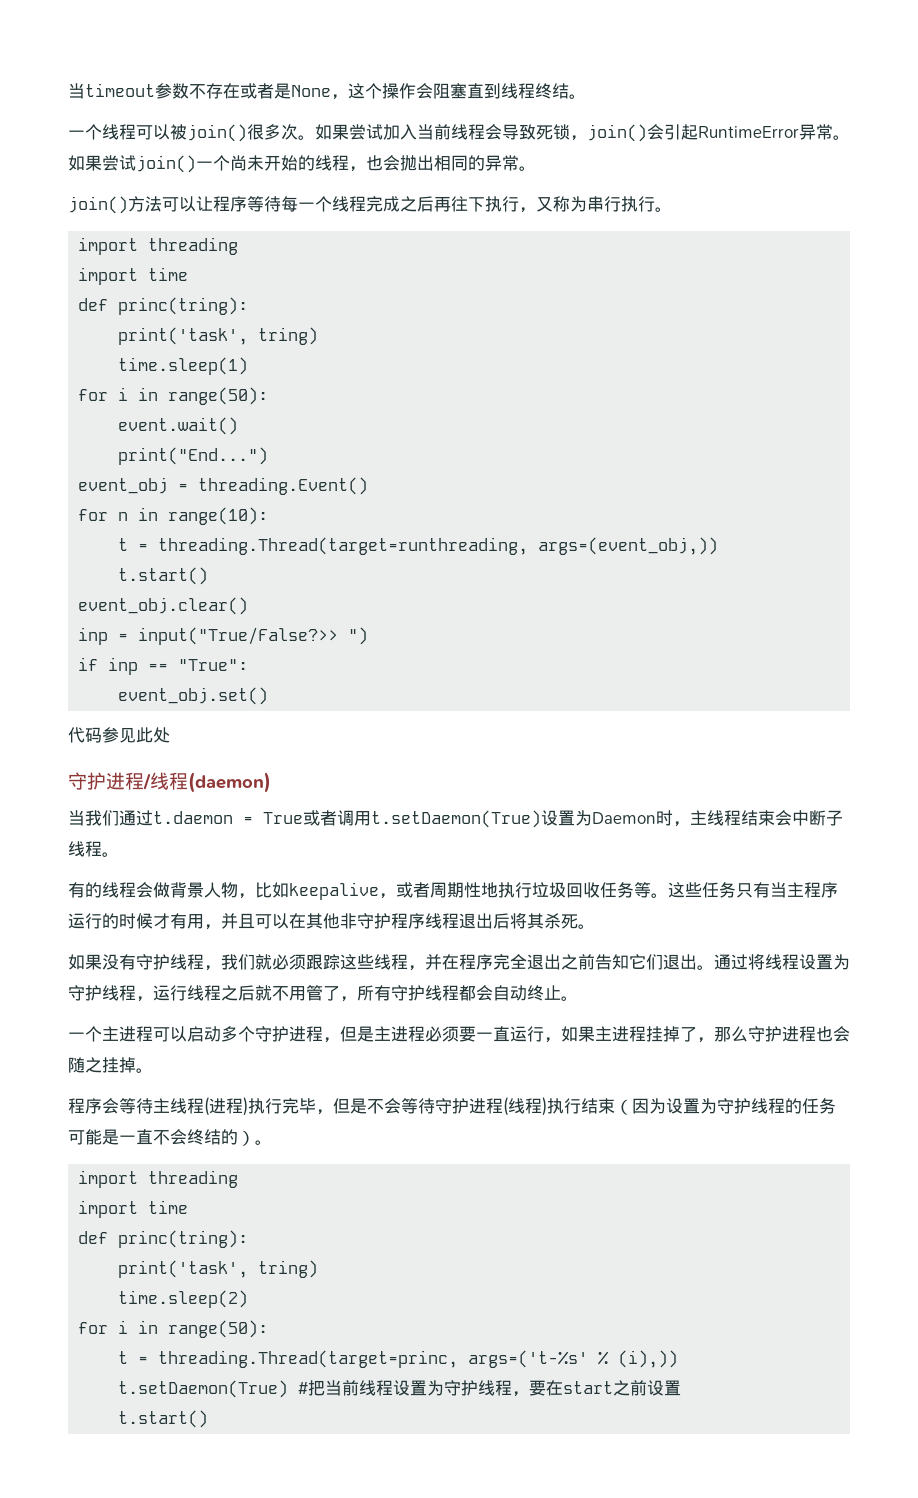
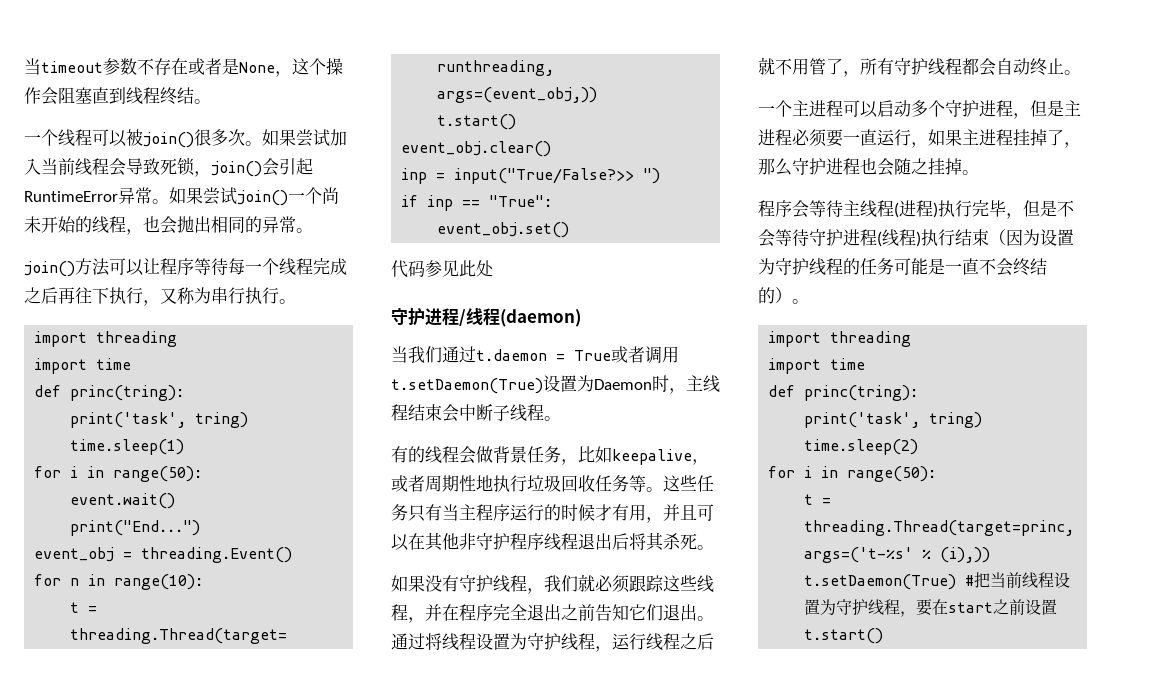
[204,882,238,898] 人物 -> [527,446,561,463] 任务

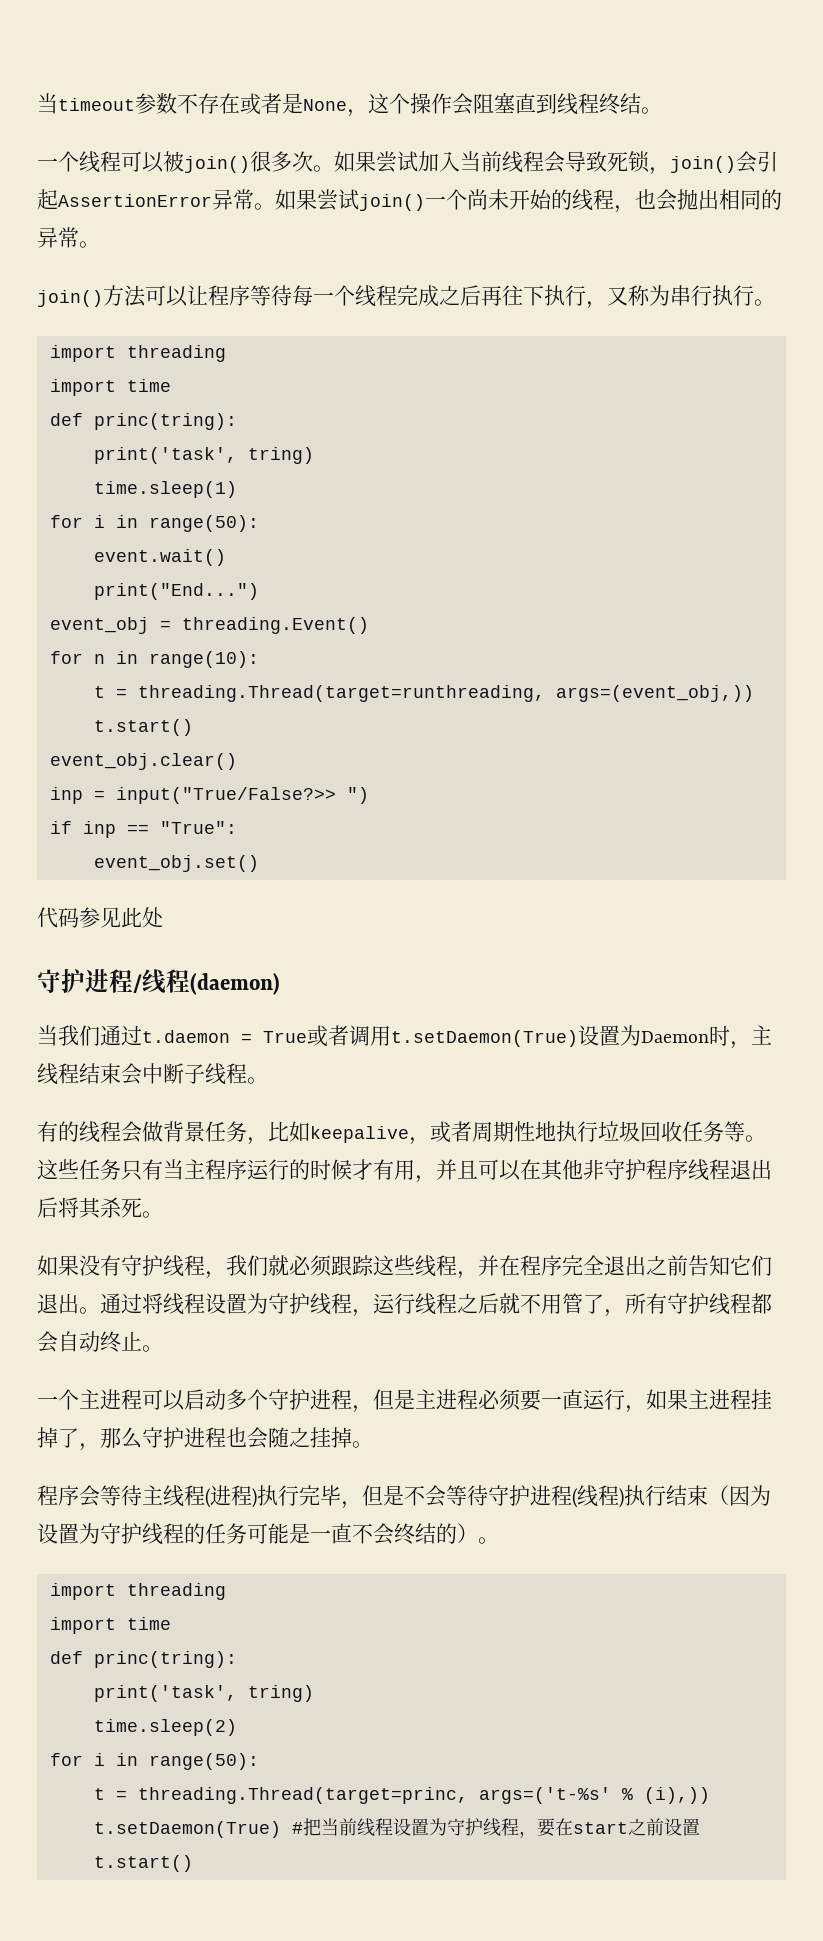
[24,191,118,202] RuntimeError -> [58,194,212,207] AssertionError

